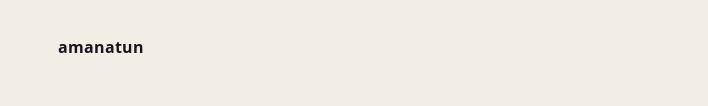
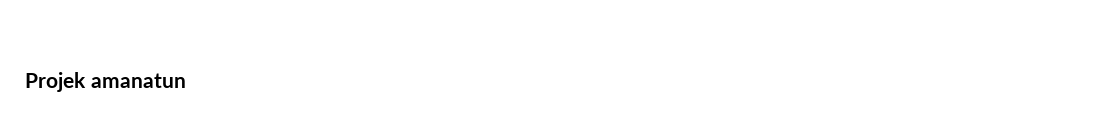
(58, 47) none -> [25,72,86,92] Projek

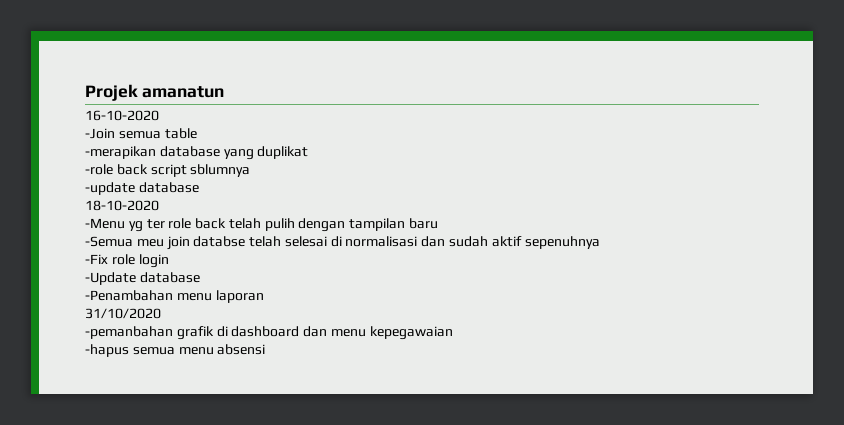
(186, 80) none -> [85,110,159,121] [85,128,197,139] [85,146,309,160] [85,164,251,177] [85,182,199,195] [85,200,159,211] [85,218,439,232] [85,236,600,250] [85,254,169,268] [85,272,200,285] [85,290,264,303] [85,308,161,319] [85,326,453,340] [85,344,266,357] // 16-10-2020 // -Join semua table // -merapikan database yang duplikat // -role back script sblumnya // -update database // 18-10-2020 // -Menu yg ter role back telah pulih dengan tampilan baru // -Semua meu join databse telah selesai di normalisasi dan sudah aktif sepenuhnya // -Fix role login // -Update database // -Penambahan menu laporan // 31/10/2020 // -pemanbahan grafik di dashboard dan menu kepegawaian // -hapus semua menu absensi

